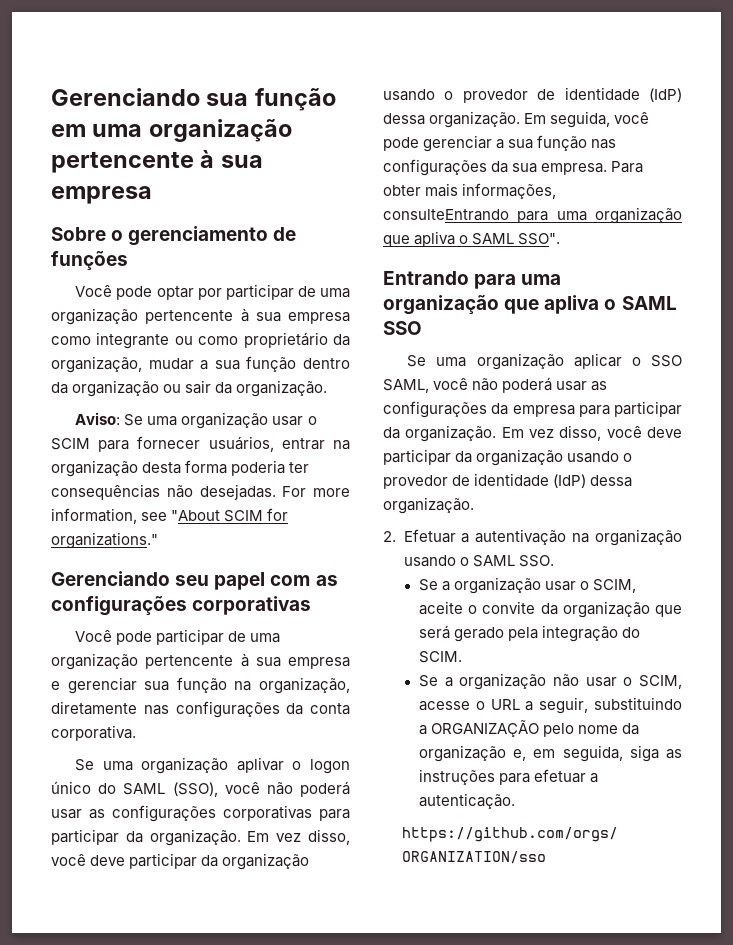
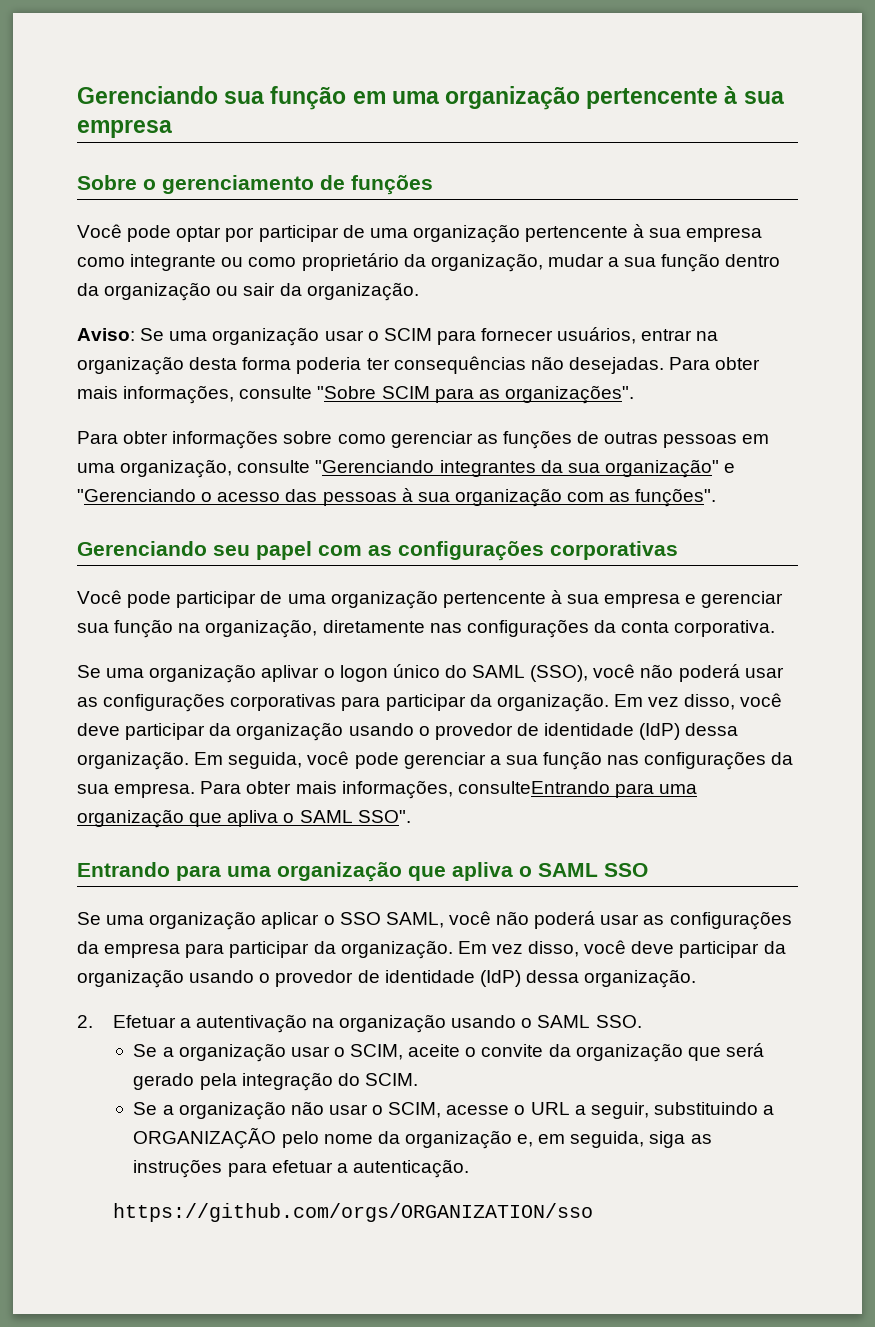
[282,486,350,497] [51,508,289,524] [51,532,158,549] For more information, see "About SCIM for organizations." -> [669,357,761,370] [77,385,634,404] [77,430,770,449] [77,459,736,478] [77,488,717,507] Para obter mais informações, consulte "Sobre SCIM para as organizações". // Para obter informações sobre como gerenciar as funções de outras pessoas em uma organização, consulte "Gerenciando integrantes da sua organização" e "Gerenciando o acesso das pessoas à sua organização com as funções".

